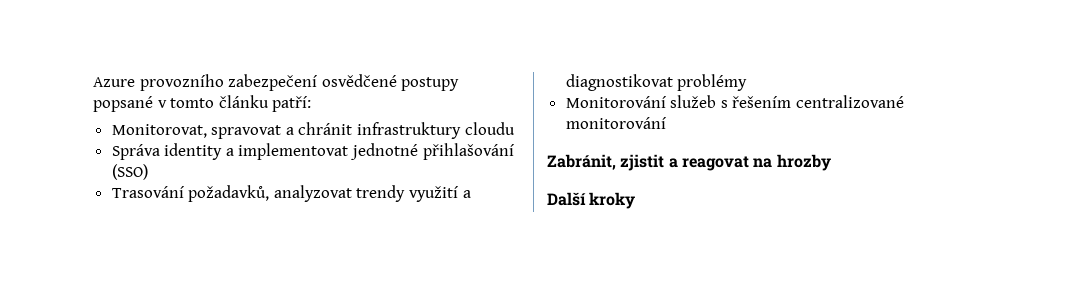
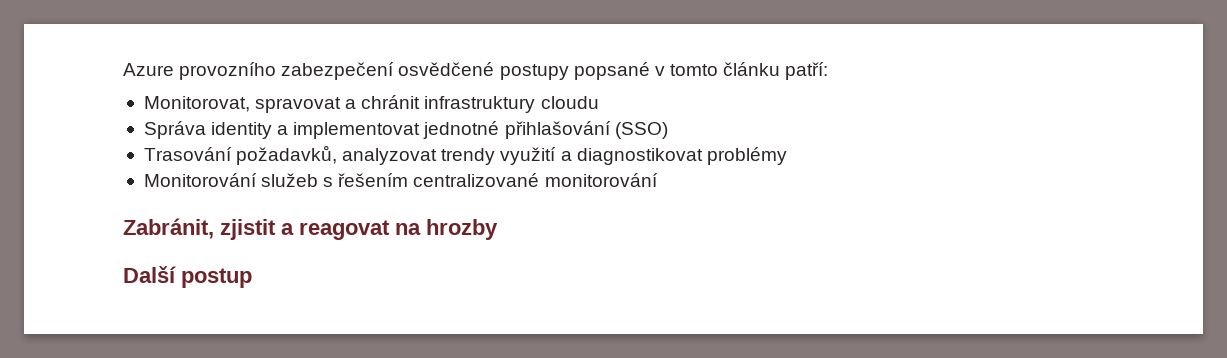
[589,192,636,209] kroky -> [181,268,252,288] postup

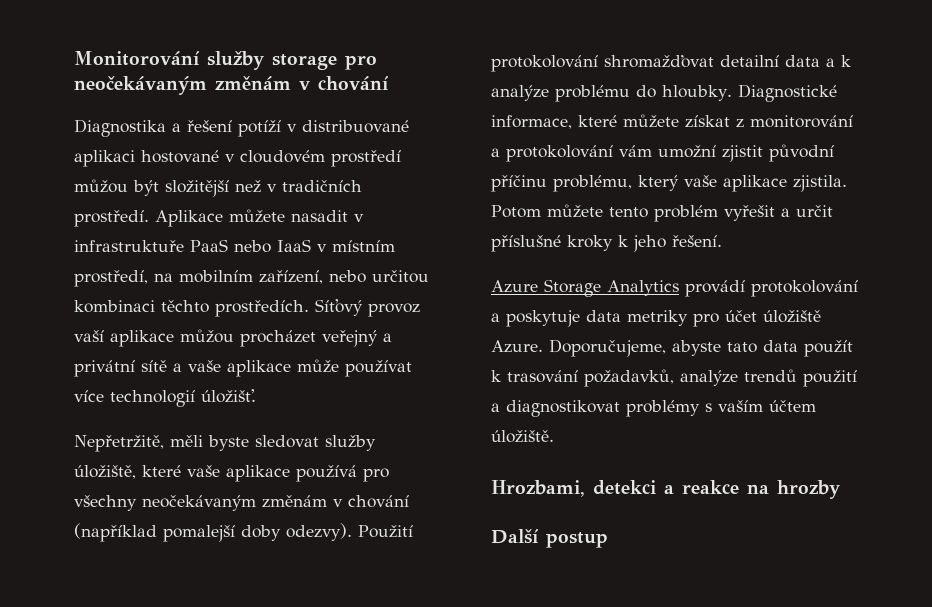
[123,62,829,80] [143,95,599,113] [143,121,668,139] [143,145,787,165] [143,173,658,187] [123,218,390,240] Azure provozního zabezpečení osvědčené postupy popsané v tomto článku patří: // Monitorovat, spravovat a chránit infrastruktury cloudu // Správa identity a implementovat jednotné přihlašování (SSO) // Trasování požadavků, analyzovat trendy využití a diagnostikovat problémy // Monitorování služeb s řešením centralizované monitorování // Zabránit, zjistit a reagovat -> [74,51,377,70] [74,76,389,95] [74,119,409,137] [74,150,401,167] [74,179,362,197] [74,209,364,227] [74,239,395,253] [74,270,429,287] [74,299,420,317] [74,329,392,347] [74,359,412,377] [74,389,256,407] [74,435,376,452] [74,465,389,482] [74,495,409,511] [74,523,413,542] [491,55,851,72] [491,84,837,102] [491,114,853,129] [491,144,834,162] [491,175,847,192] [491,204,833,222] [491,235,722,252] [491,279,858,297] [491,310,821,327] [491,339,853,357] [491,369,857,387] [491,400,816,417] [491,430,554,443] [491,480,739,497] Monitorování služby storage pro neočekávaným změnám v chování // Diagnostika a řešení potíží v distribuované aplikaci hostované v cloudovém prostředí můžou být složitější než v tradičních prostředí. Aplikace můžete nasadit v infrastruktuře PaaS nebo IaaS v místním prostředí, na mobilním zařízení, nebo určitou kombinaci těchto prostředích. Síťový provoz vaší aplikace můžou procházet veřejný a privátní sítě a vaše aplikace může používat více technologií úložišť. // Nepřetržitě, měli byste sledovat služby úložiště, které vaše aplikace používá pro všechny neočekávaným změnám v chování (například pomalejší doby odezvy). Použití protokolování shromažďovat detailní data a k analýze problému do hloubky. Diagnostické informace, které můžete získat z monitorování a protokolování vám umožní zjistit původní příčinu problému, který vaše aplikace zjistila. Potom můžete tento problém vyřešit a určit příslušné kroky k jeho řešení. // Azure Storage Analytics provádí protokolování a poskytuje data metriky pro účet úložiště Azure. Doporučujeme, abyste tato data použít k trasování požadavků, analýze trendů použití a diagnostikovat problémy s vaším účtem úložiště. // Hrozbami, detekci a reakce

